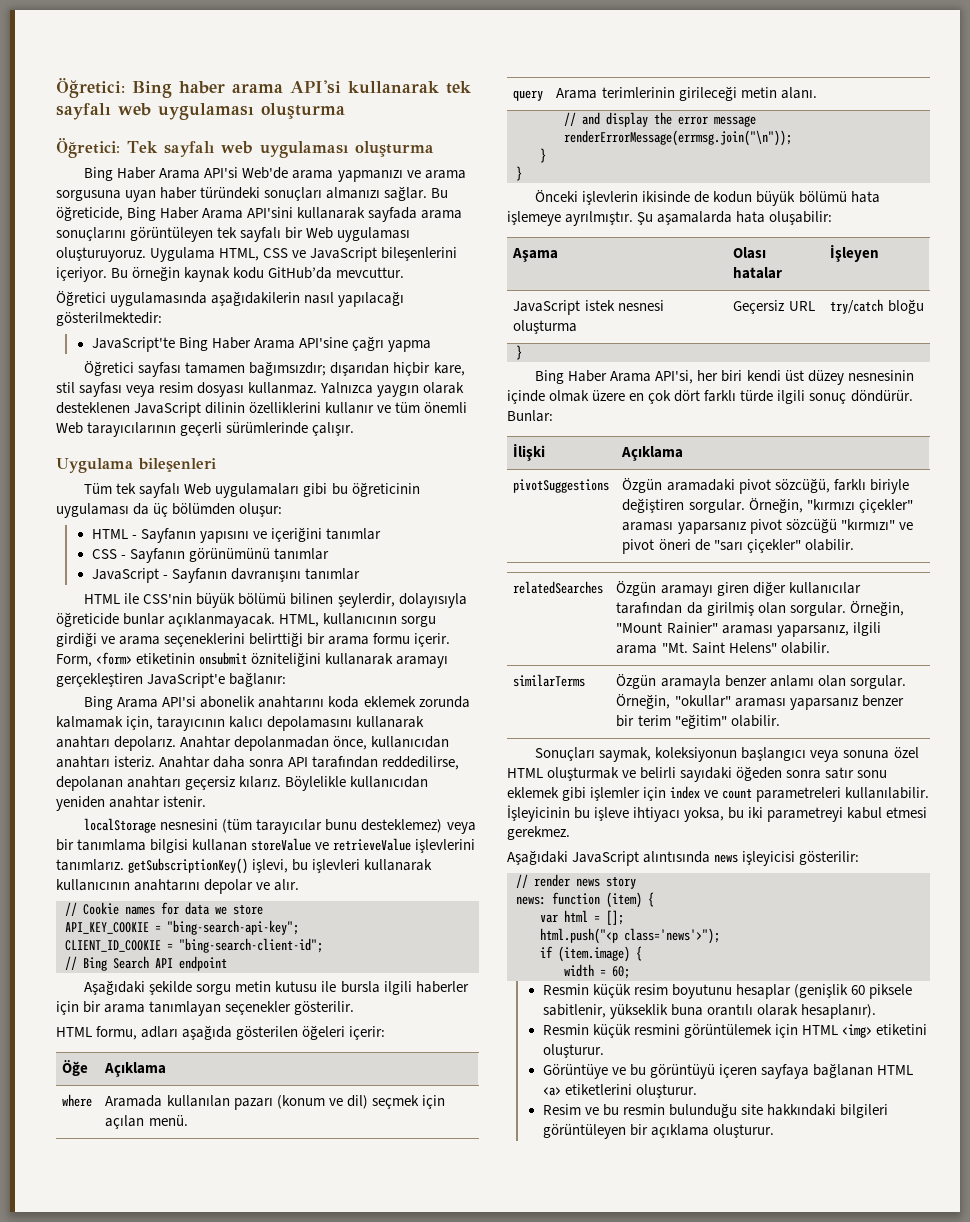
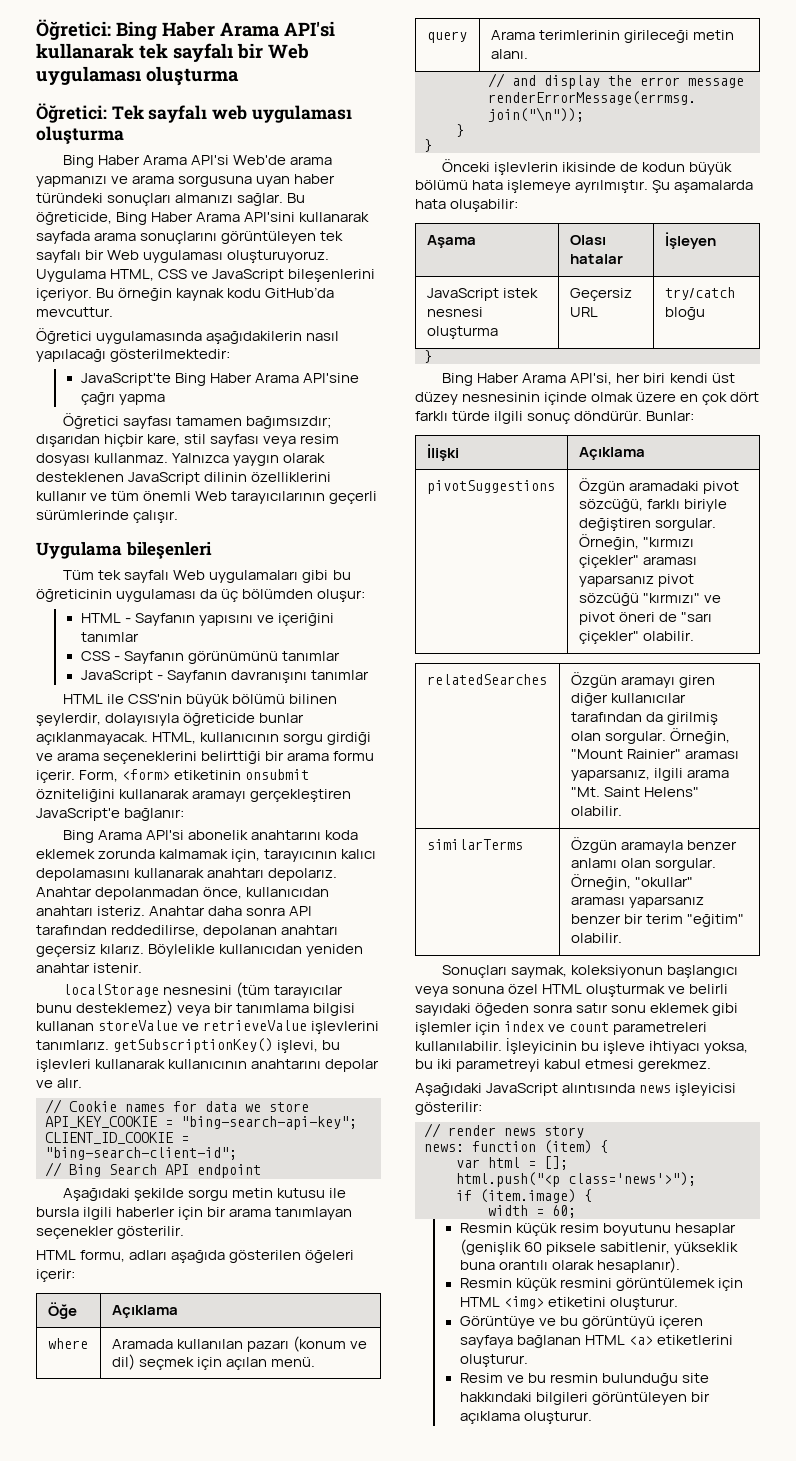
[179,81,283,94] haber arama -> [162,21,280,37] Haber Arama
[118,103,151,116] web -> [237,43,309,59] bir Web

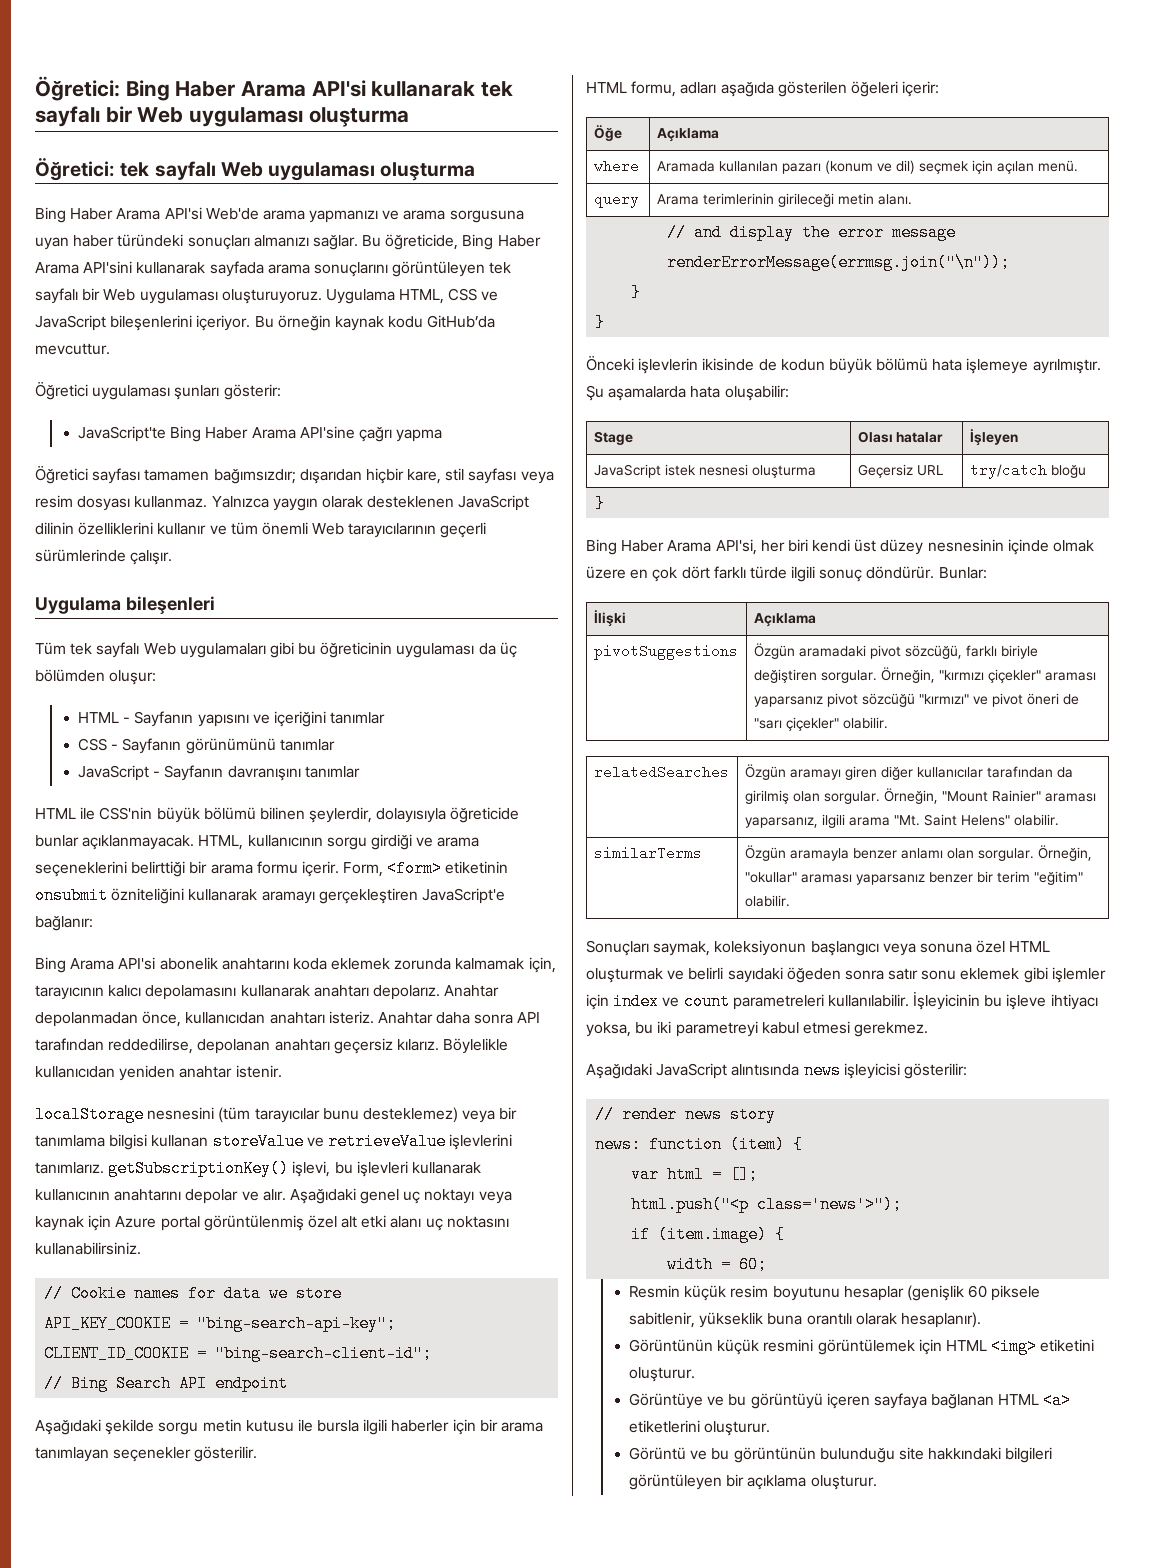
[111,105,248,123] Tek sayfalı web -> [120,161,263,180] tek sayfalı Web
[96,331,340,344] [36,349,231,362] uygulamasında aşağıdakilerin nasıl yapılacağı gösterilmektedir: -> [92,384,281,400] uygulaması şunları gösterir:
(83, 1083) none -> [289,1188,512,1204] [35,1215,509,1231] [35,1242,141,1255] Aşağıdaki genel uç noktayı veya kaynak için Azure portal görüntülenmiş özel alt etki alanı uç noktasını kullanabilirsiniz.
[426,235,476,248] Aşama -> [593,431,633,445] Stage
[459,1278,512,1288] Resmin -> [628,1339,713,1352] Görüntünün
[459,1373,599,1383] Resim ve bu resmin -> [628,1447,816,1463] Görüntü ve bu görüntünün

